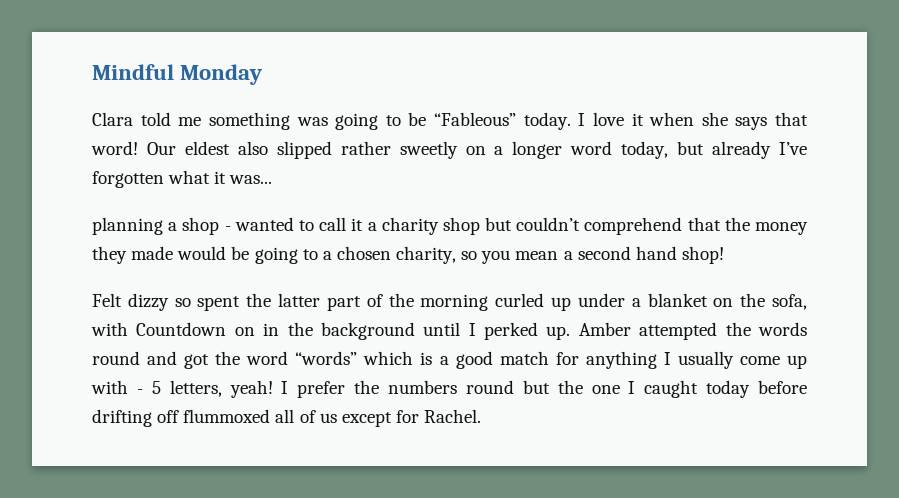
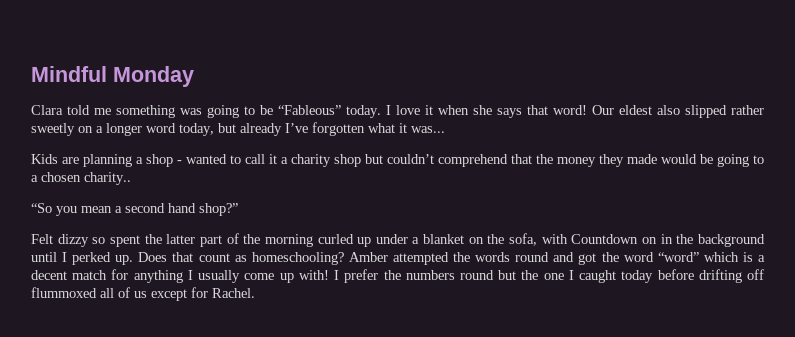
(273, 179) none -> [31,154,79,164] Kids are
[396,246,478,264] charity, so -> [84,172,131,185] [31,203,52,213] charity.. // “So
[681,246,724,264] shop! -> [199,203,238,216] shop?”
(571, 333) none -> [138,252,344,265] Does that count as homeschooling?
[295,351,358,365] “words” -> [657,252,699,262] “word”
[455,351,493,369] good -> [31,270,67,280] decent
[91,380,273,398] with - 5 letters, yeah! -> [298,270,329,280] with!

